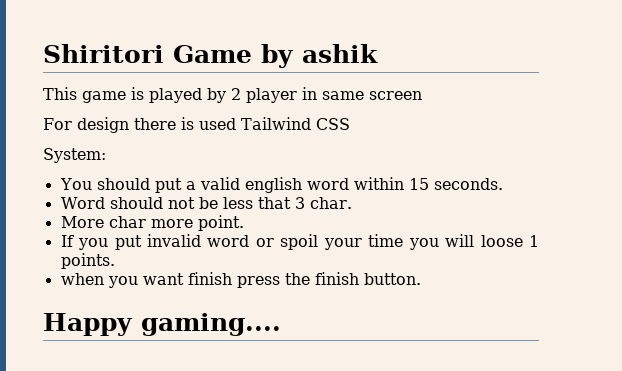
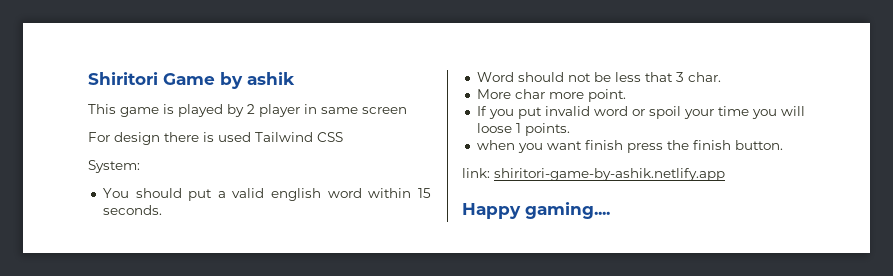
(421, 279) none -> [462,168,725,181] // link: shiritori-game-by-ashik.netlify.app

